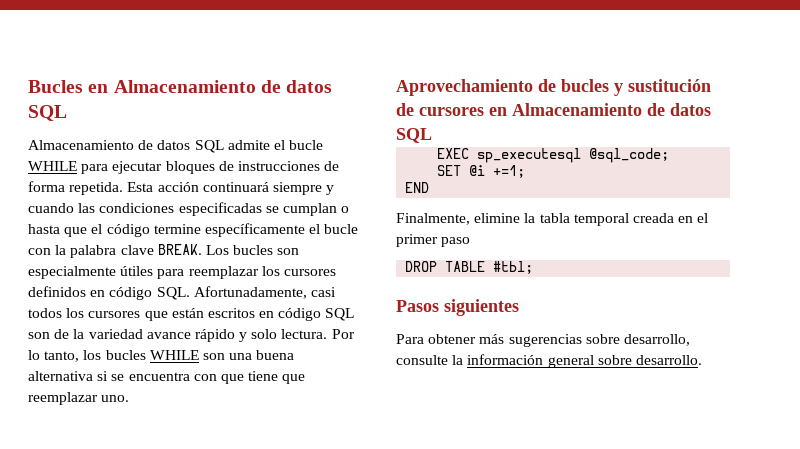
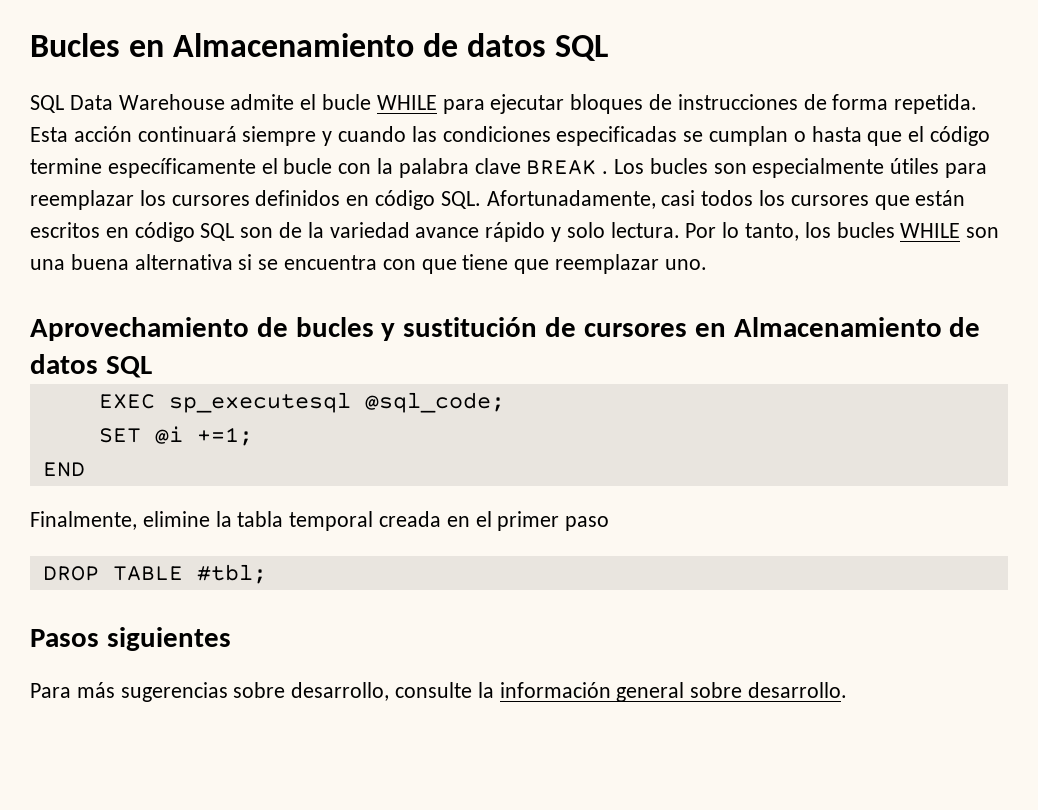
[28,140,224,153] Almacenamiento de datos SQL -> [30,94,225,113] SQL Data Warehouse
[157,244,202,255] BREAK. -> [526,160,609,175] BREAK .
[428,334,477,344] obtener -> (71, 690) none

